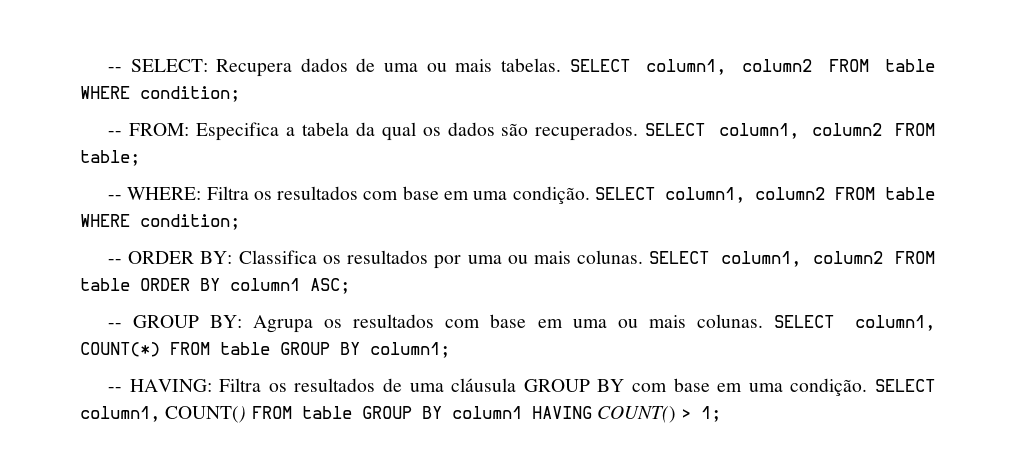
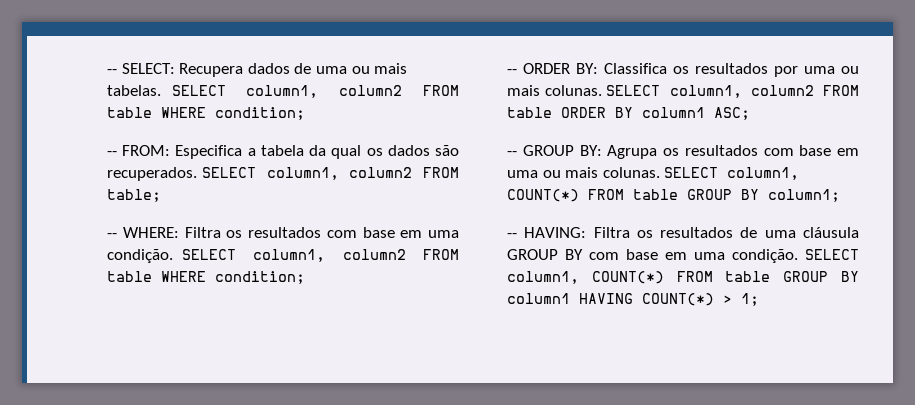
[165,406,247,423] COUNT() -> [591,271,664,284] COUNT(*)
[596,405,676,423] COUNT() -> [642,293,714,306] COUNT(*)

